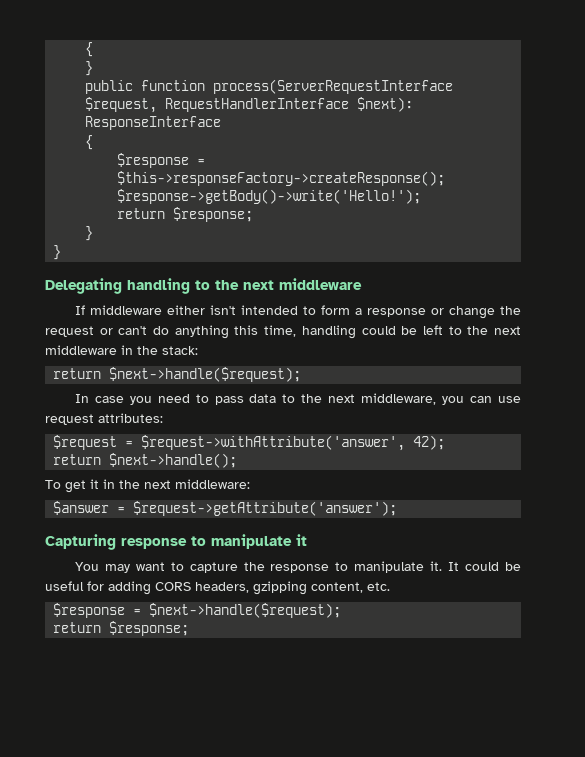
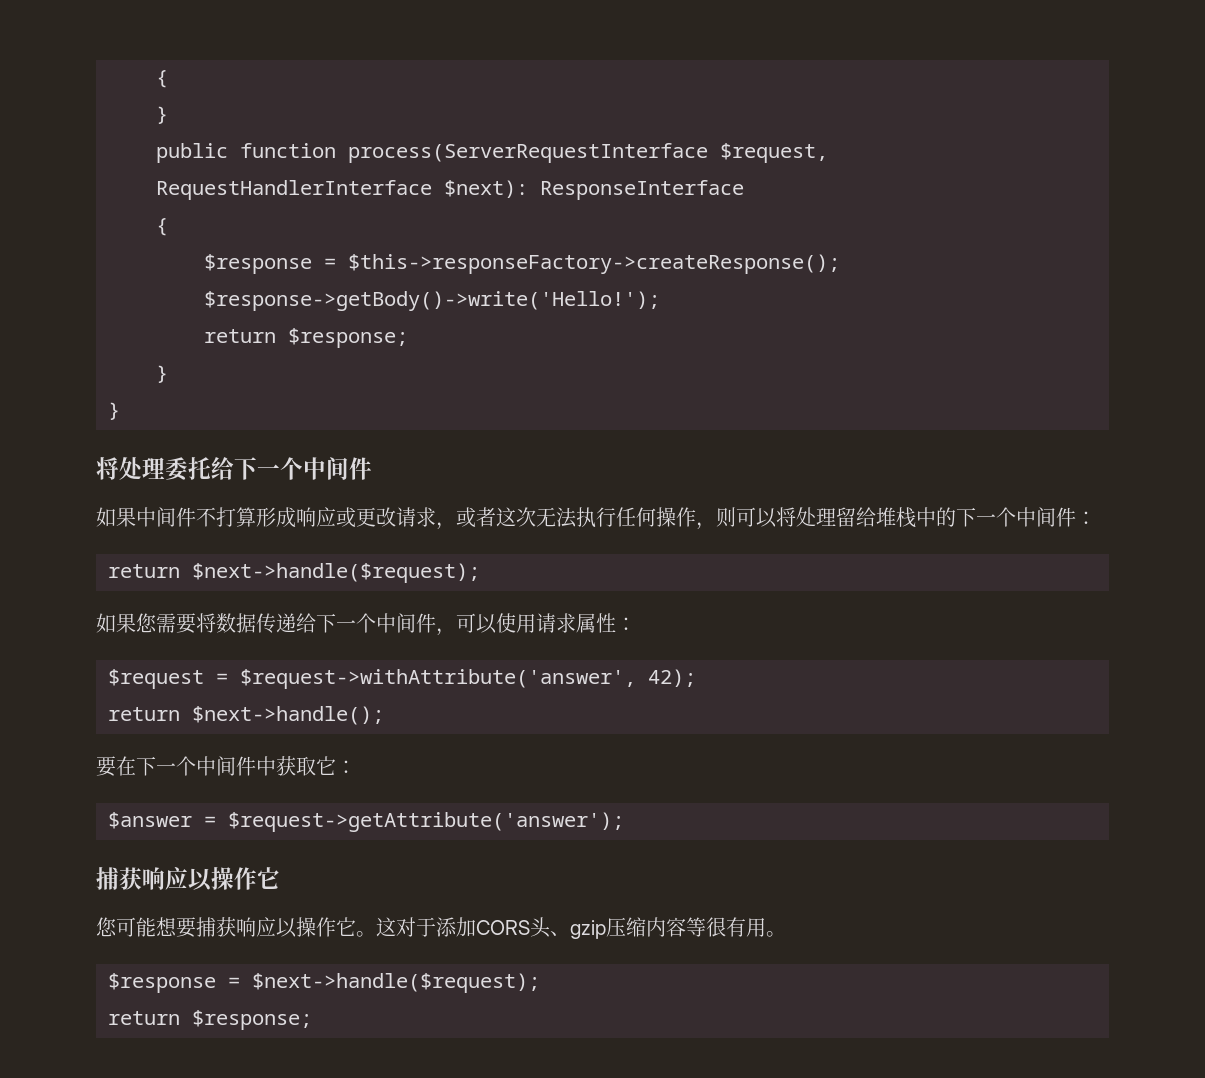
[45,278,362,294] [74,305,521,319] [45,325,521,339] [45,345,198,355] [53,367,302,382] [74,393,521,405] [45,413,163,425] Delegating handling to the next middleware // If middleware either isn't intended to form a response or change the request or can't do anything this time, handling could be left to the next middleware in the stack: // return $next->handle($request); // In case you need to pass data to the next middleware, you can use request attributes: -> [96,457,372,481] [96,507,1096,530] [108,563,480,583] [96,613,636,636] 将处理委托给下一个中间件 // 如果中间件不打算形成响应或更改请求，或者这次无法执行任何操作，则可以将处理留给堆栈中的下一个中间件： // return $next->handle($request); // 如果您需要将数据传递给下一个中间件，可以使用请求属性：
[45,479,250,493] [53,501,398,516] [45,534,307,550] [74,561,521,573] [45,581,390,595] To get it in the next middleware: // $answer = $request->getAttribute('answer'); // Capturing response to manipulate it // You may want to capture the response to manipulate it. It could be useful for adding CORS headers, gzipping content, etc. -> [96,756,356,777] [108,812,624,832] [96,867,280,891] [96,917,786,939] 要在下一个中间件中获取它： // $answer = $request->getAttribute('answer'); // 捕获响应以操作它 // 您可能想要捕获响应以操作它。这对于添加CORS头、gzip压缩内容等很有用。

